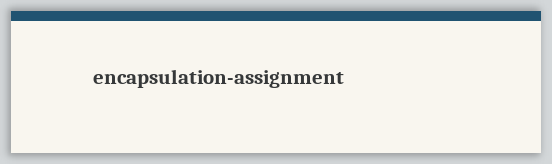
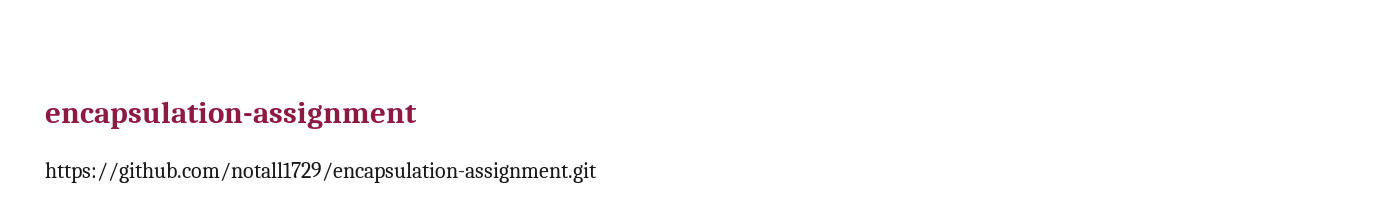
(344, 78) none -> [45,162,597,183] // https://github.com/notall1729/encapsulation-assignment.git

